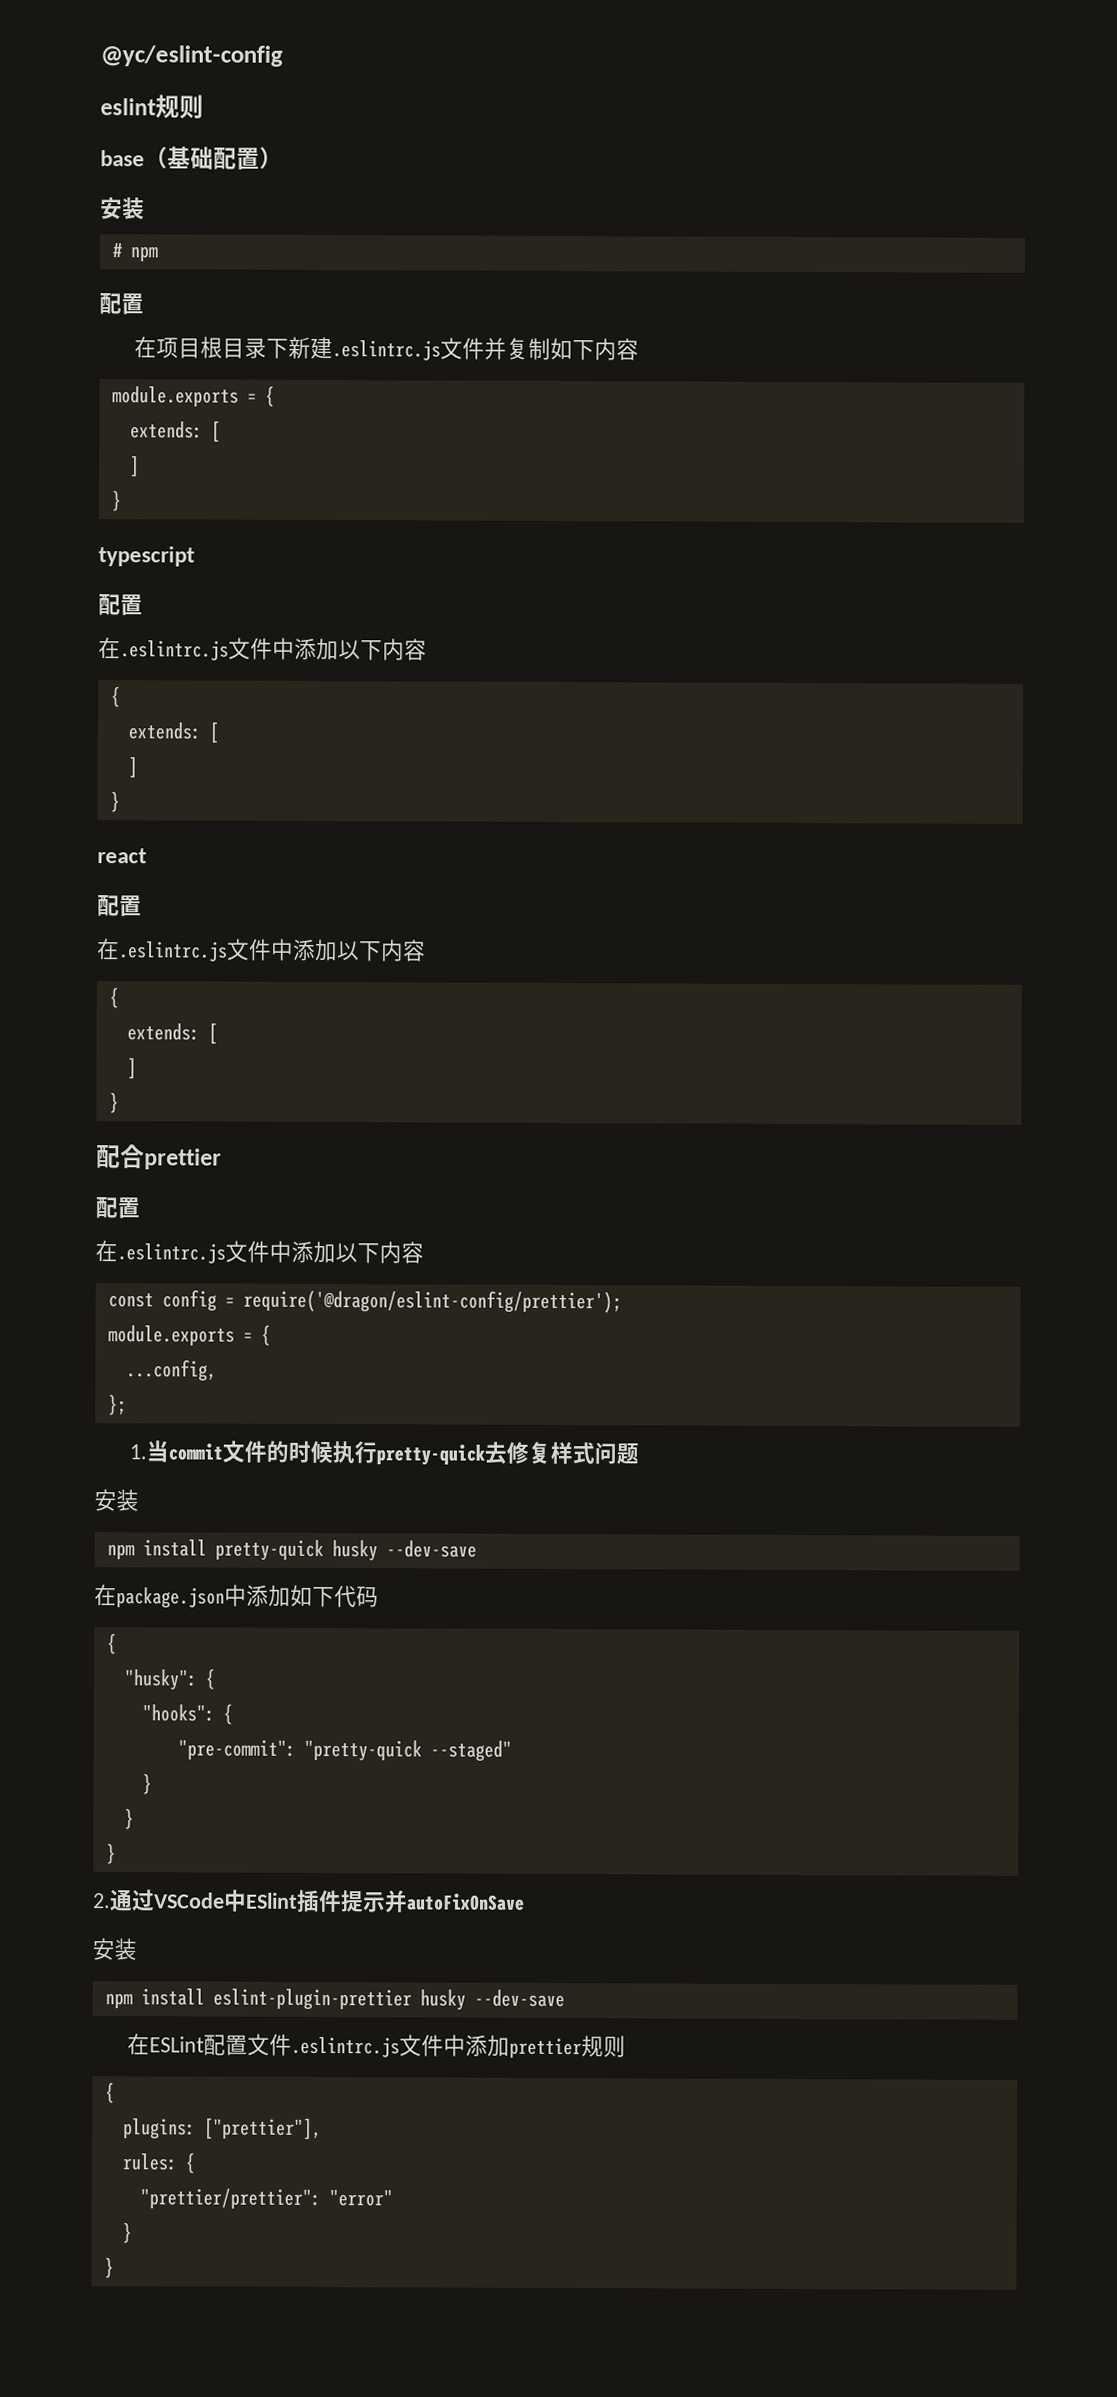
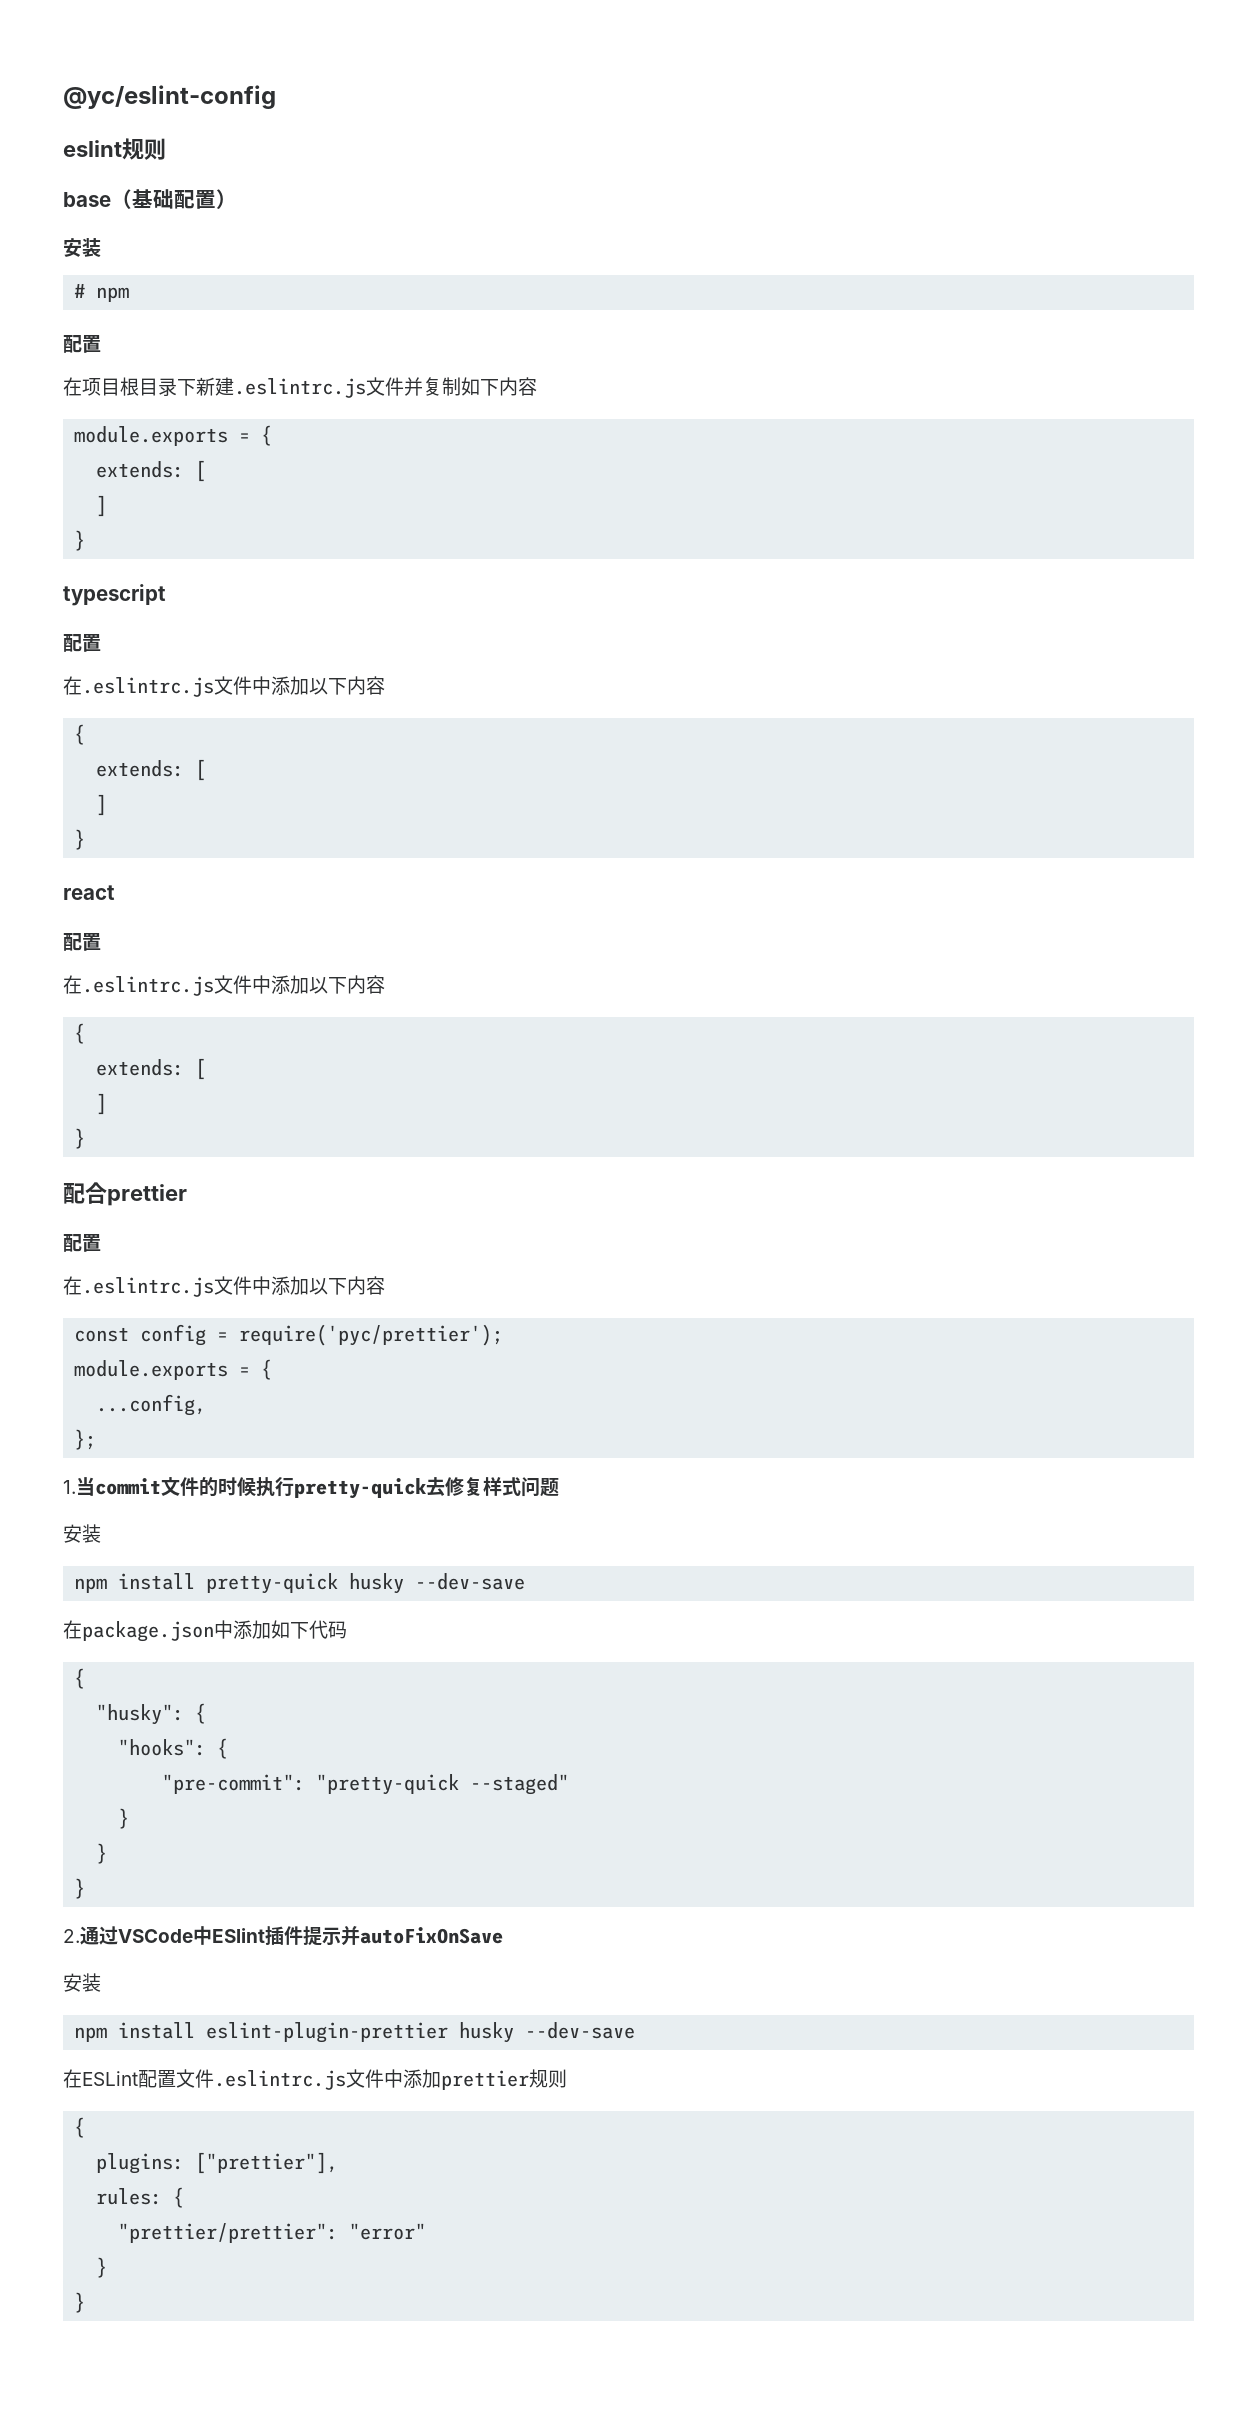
[242,1289,622,1314] require('@dragon/eslint-config/prettier'); -> [239,1324,504,1346] require('pyc/prettier');

